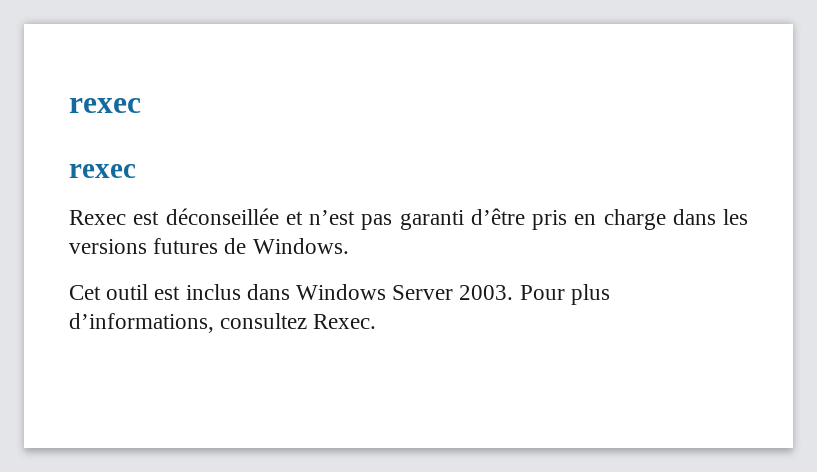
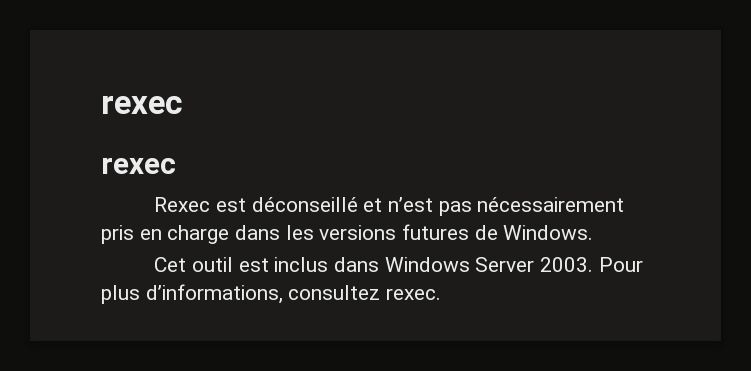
[165,208,279,225] déconseillée -> [251,197,358,212] déconseillé
[399,208,525,230] garanti d’être -> [477,197,625,212] nécessairement
[313,314,377,329] Rexec. -> [386,288,442,300] rexec.

